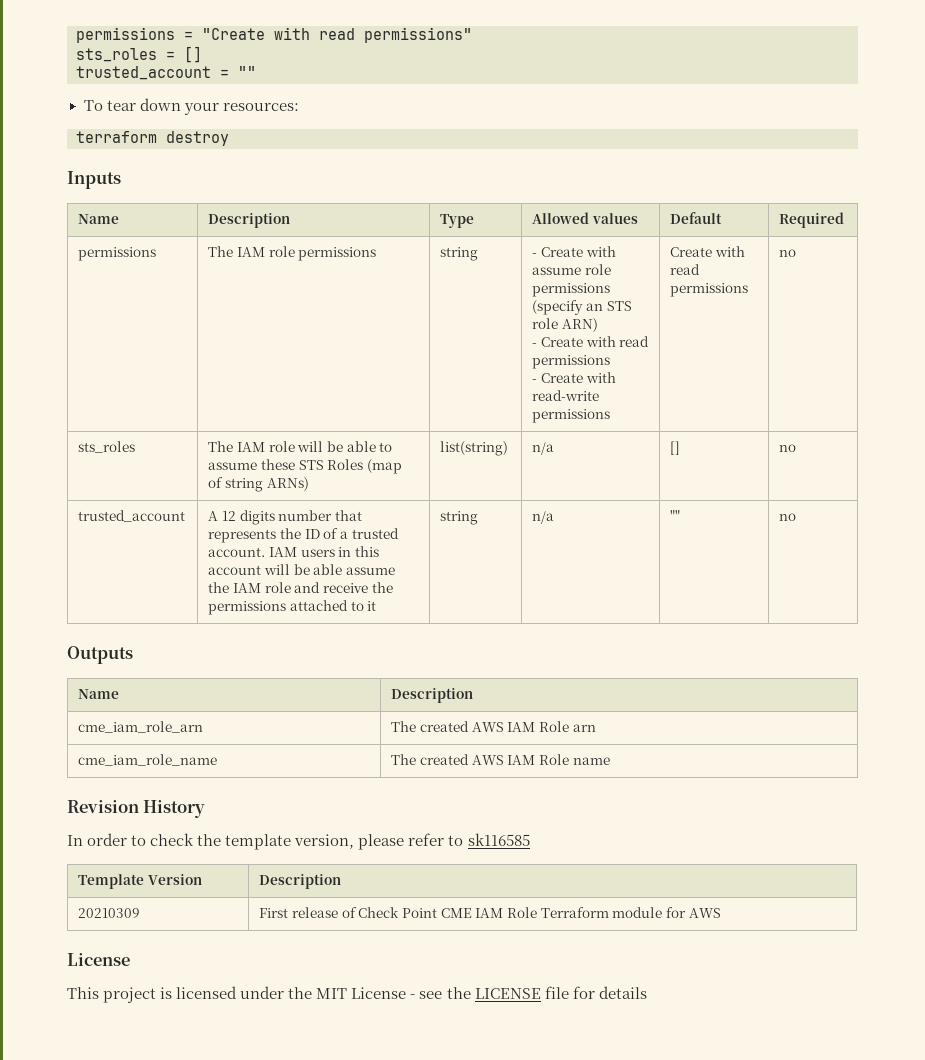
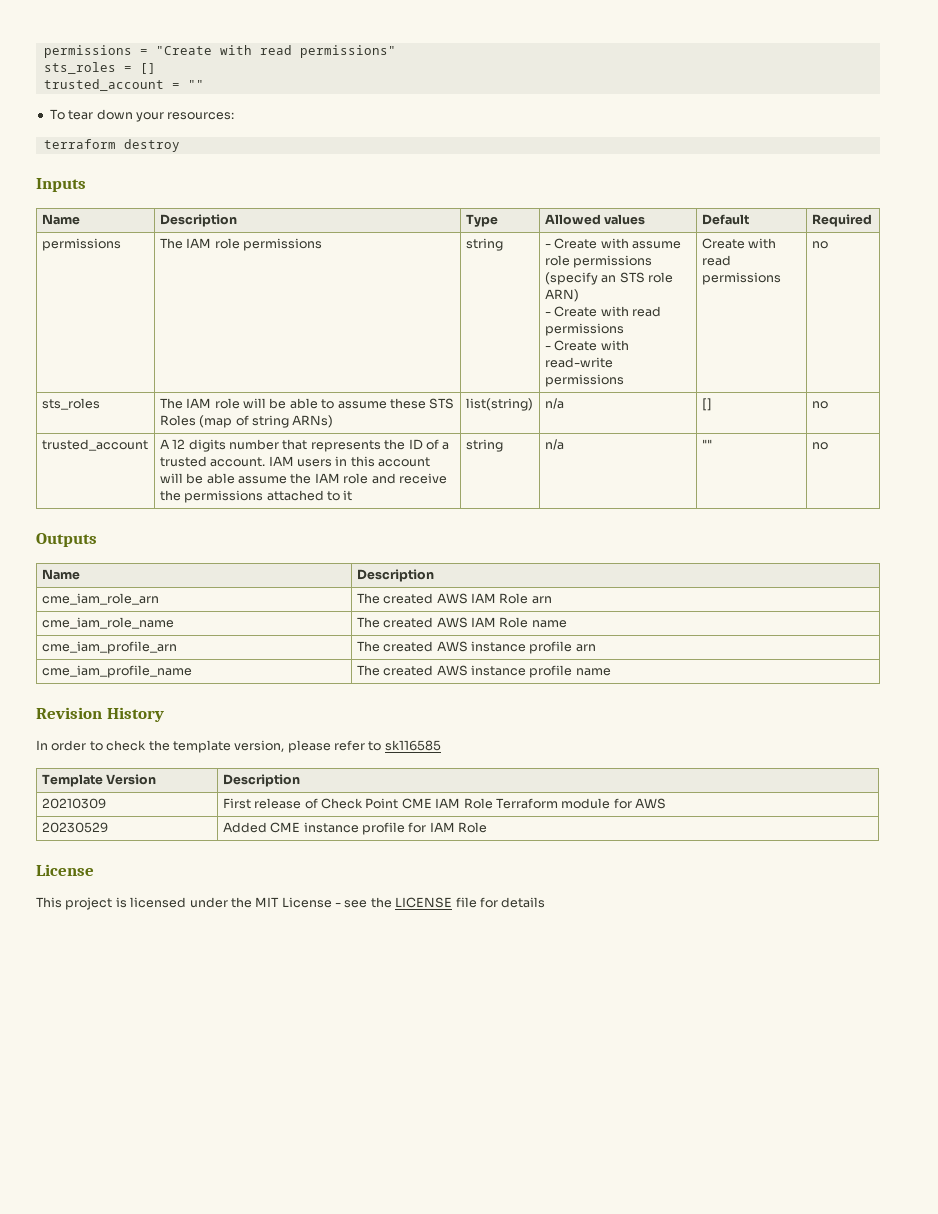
(610, 761) none -> [41,641,177,654] [356,641,596,654] [41,665,192,678] [356,665,611,678] // cme_iam_profile_arn | The created AWS instance profile arn // cme_iam_profile_name | The created AWS instance profile name
(721, 913) none -> [41,822,108,833] [222,822,488,835] // 20230529 | Added CME instance profile for IAM Role

